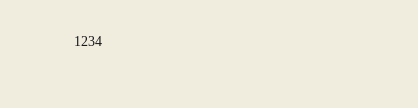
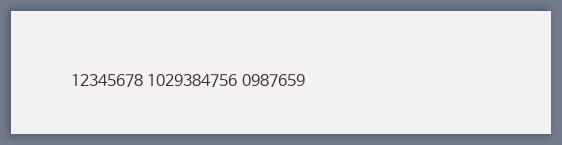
[74,36,102,46] 1234 -> [71,74,305,87] 12345678 1029384756 0987659

